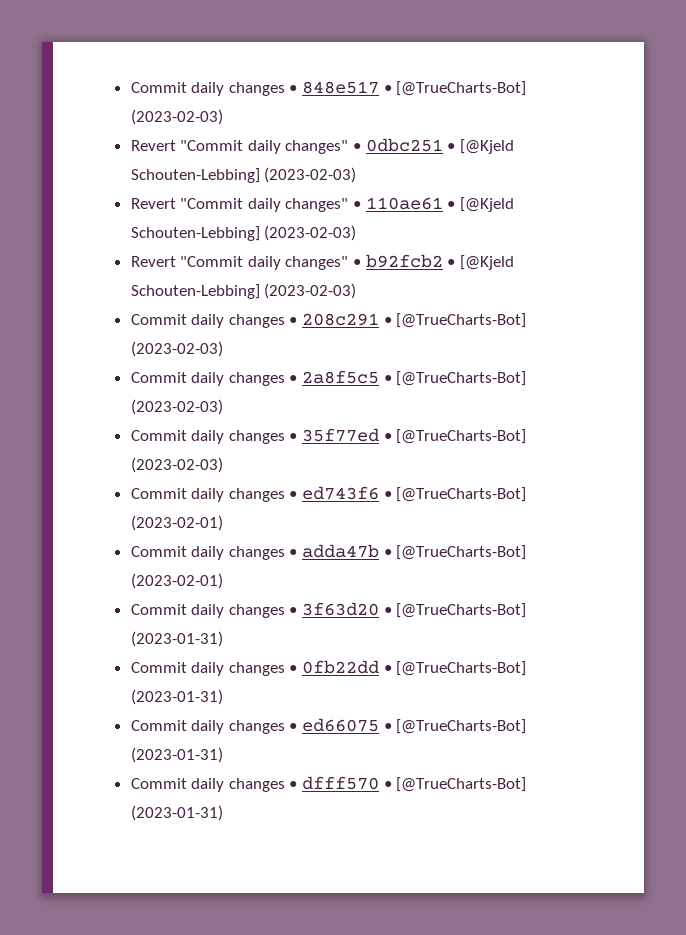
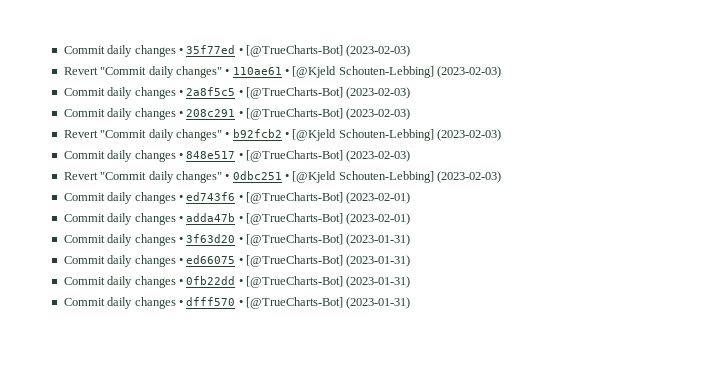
[130,82,298,96] Commit daily changes • -> [63,45,411,57] [63,66,502,78] [63,87,411,99] [63,108,411,120] [63,129,502,141] [63,150,183,162] Commit daily changes • 35f77ed • [@TrueCharts-Bot] (2023-02-03) // Revert "Commit daily changes" • 110ae61 • [@Kjeld Schouten-Lebbing] (2023-02-03) // Commit daily changes • 2a8f5c5 • [@TrueCharts-Bot] (2023-02-03) // Commit daily changes • 208c291 • [@TrueCharts-Bot] (2023-02-03) // Revert "Commit daily changes" • b92fcb2 • [@Kjeld Schouten-Lebbing] (2023-02-03) // Commit daily changes •
[130,197,514,212] [130,225,357,241] [130,254,514,270] [130,283,357,299] [130,313,527,328] [130,341,223,357] [130,370,527,386] [130,399,223,415] [130,428,527,444] [130,457,223,473] // Revert "Commit daily changes" • 110ae61 • [@Kjeld Schouten-Lebbing] (2023-02-03) // Revert "Commit daily changes" • b92fcb2 • [@Kjeld Schouten-Lebbing] (2023-02-03) // Commit daily changes • 208c291 • [@TrueCharts-Bot] (2023-02-03) // Commit daily changes • 2a8f5c5 • [@TrueCharts-Bot] (2023-02-03) // Commit daily changes • 35f77ed • [@TrueCharts-Bot] (2023-02-03) -> (502, 177) none
[302,660,527,676] [130,689,223,705] [130,718,380,734] 0fb22dd • [@TrueCharts-Bot] (2023-01-31) // Commit daily changes • ed66075 -> [186,255,411,267] [63,276,236,288] ed66075 • [@TrueCharts-Bot] (2023-01-31) // Commit daily changes • 0fb22dd

